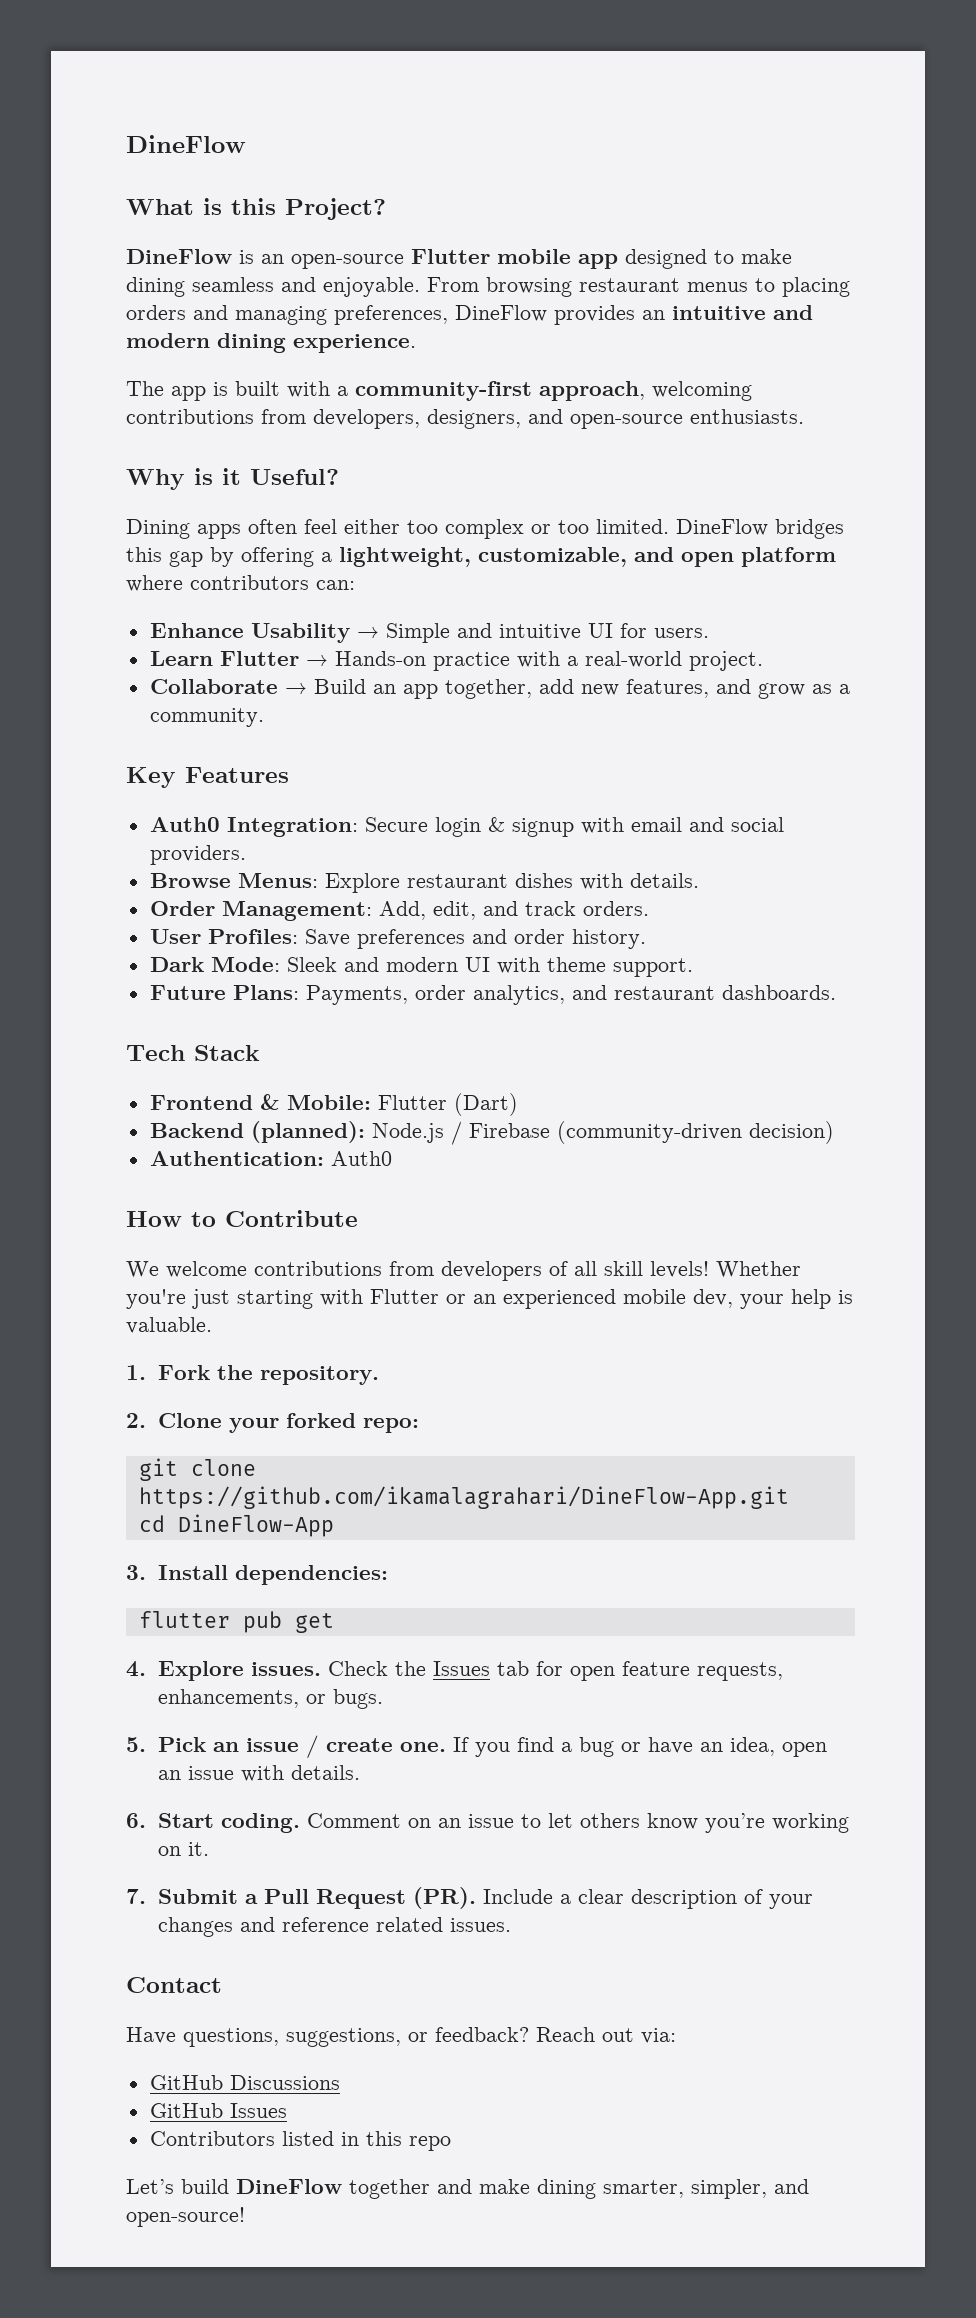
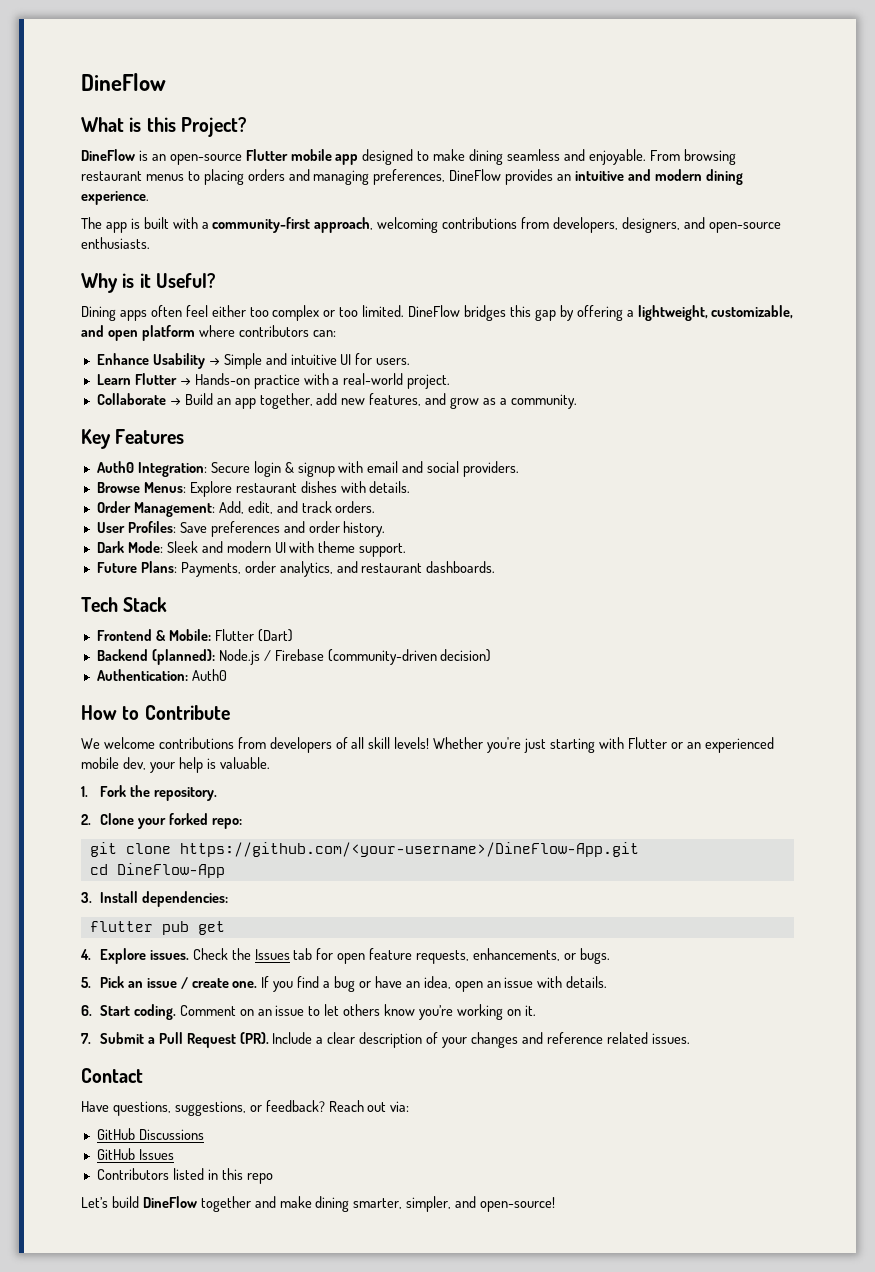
[138,1486,789,1509] https://github.com/ikamalagrahari/DineFlow-App.git -> [179,842,639,857] https://github.com/<your-username>/DineFlow-App.git

